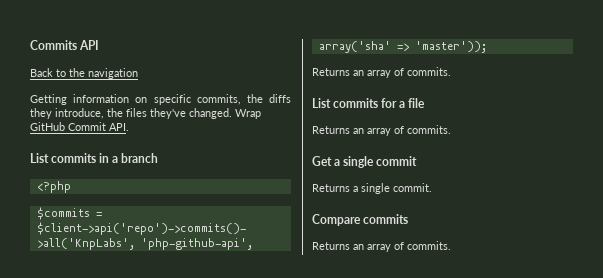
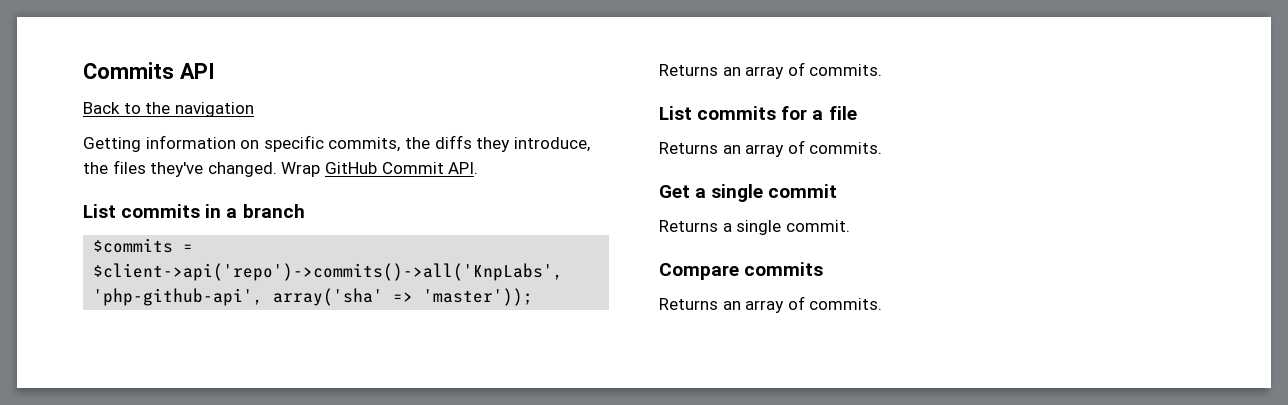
[36,181,71,193] // <?php -> (305, 211) none

